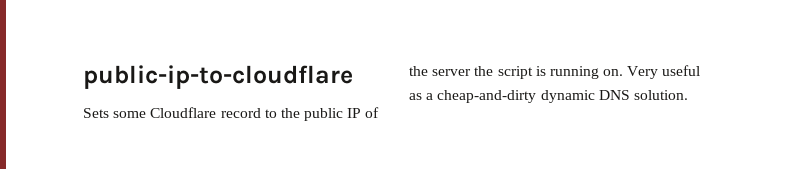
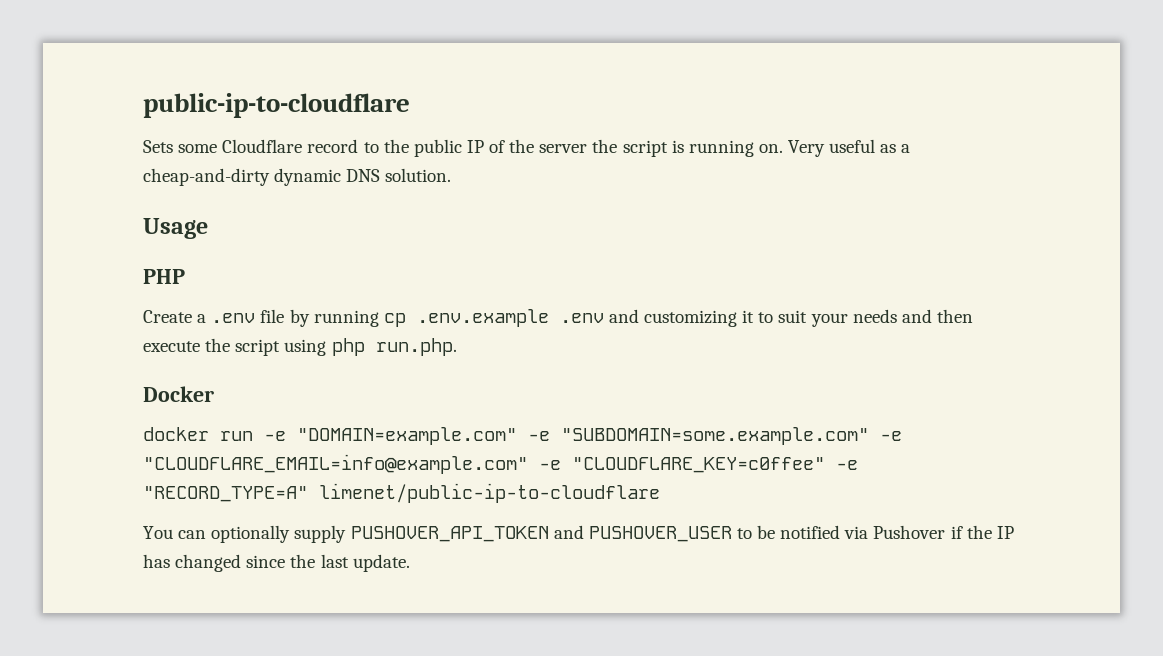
(688, 95) none -> [143,218,208,239] [143,269,185,284] [143,309,973,327] [143,338,457,356] [143,386,214,402] [143,427,902,445] [143,454,858,474] [143,483,660,503] [143,525,1014,543] [143,554,410,572] // Usage // PHP // Create a .env file by running cp .env.example .env and customizing it to suit your needs and then execute the script using php run.php. // Docker // docker run -e "DOMAIN=example.com" -e "SUBDOMAIN=some.example.com" -e "CLOUDFLARE_EMAIL=info@example.com" -e "CLOUDFLARE_KEY=c0ffee" -e "RECORD_TYPE=A" limenet/public-ip-to-cloudflare // You can optionally supply PUSHOVER_API_TOKEN and PUSHOVER_USER to be notified via Pushover if the IP has changed since the last update.

